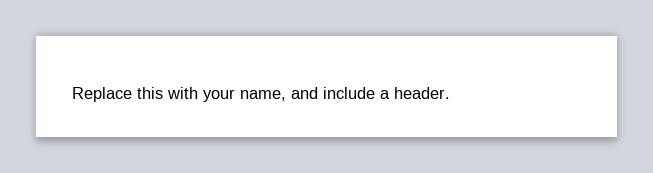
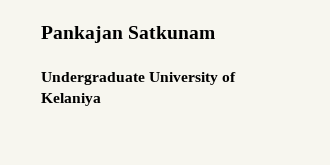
[72,87,450,102] Replace this with your name, and include a header. -> [41,26,216,43] [41,72,237,85] [41,93,101,106] Pankajan Satkunam // Undergraduate University of Kelaniya

